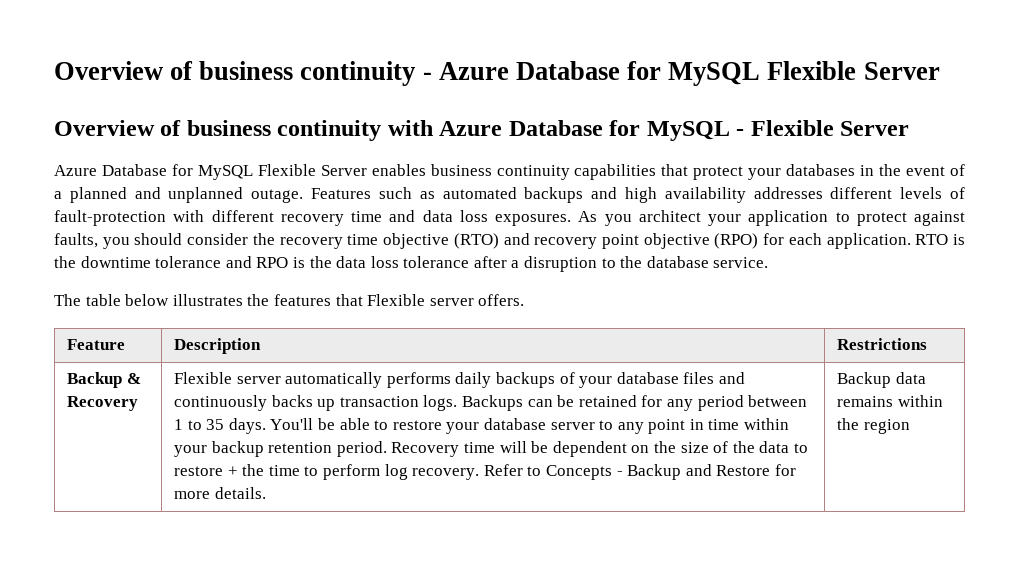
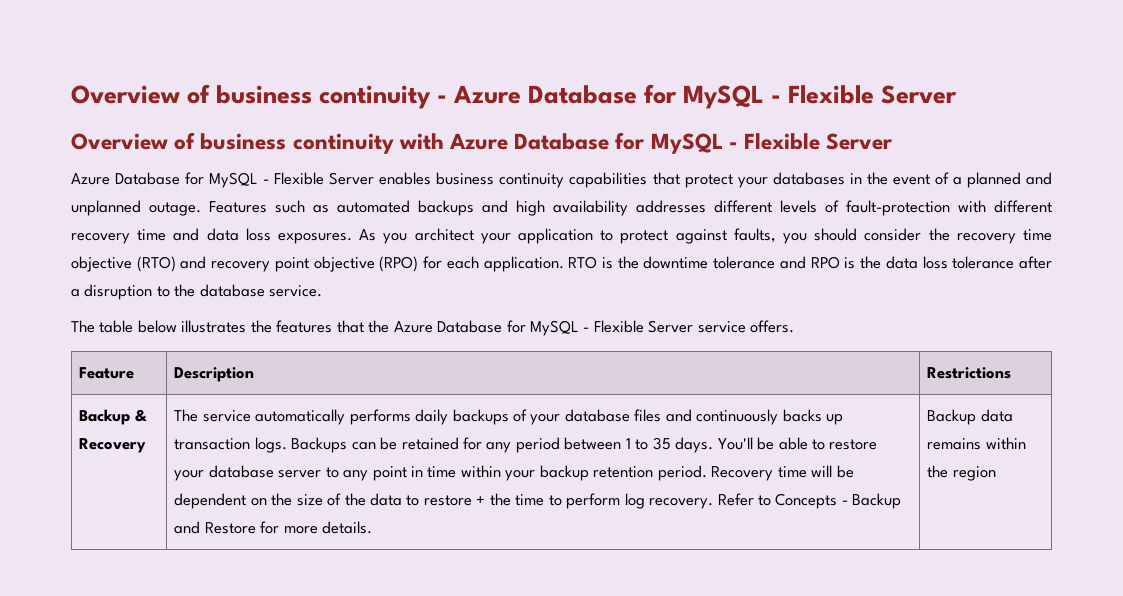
(761, 74) none -> [771,95,782,103] -
(253, 172) none -> [263,179,270,184] -
[367,294,474,306] Flexible server -> [368,320,746,336] the Azure Database for MySQL - Flexible Server service
[174,372,281,384] Flexible server -> [174,409,251,422] The service

